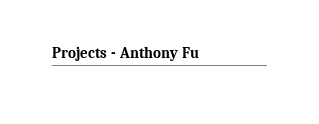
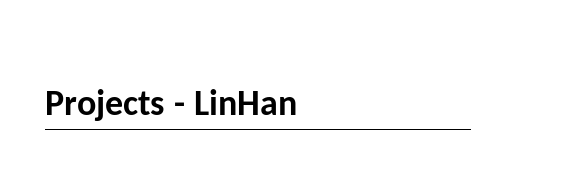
[118,46,199,61] Anthony Fu -> [194,89,298,115] LinHan

